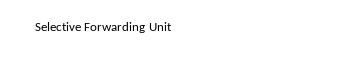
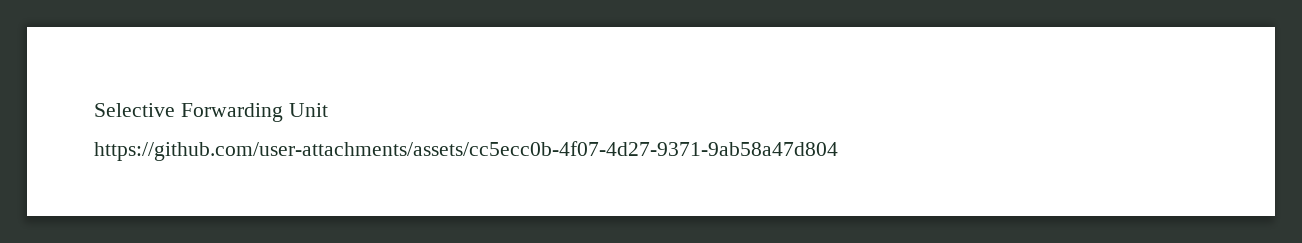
(172, 26) none -> [94,141,838,161] // https://github.com/user-attachments/assets/cc5ecc0b-4f07-4d27-9371-9ab58a47d804

